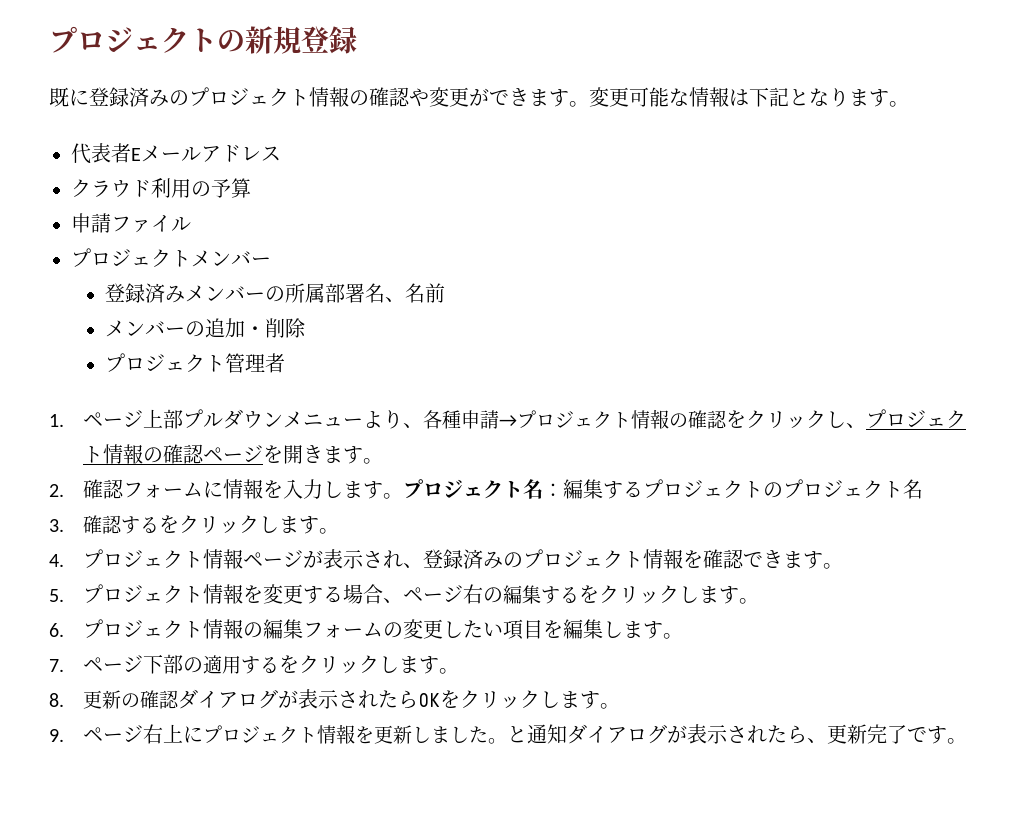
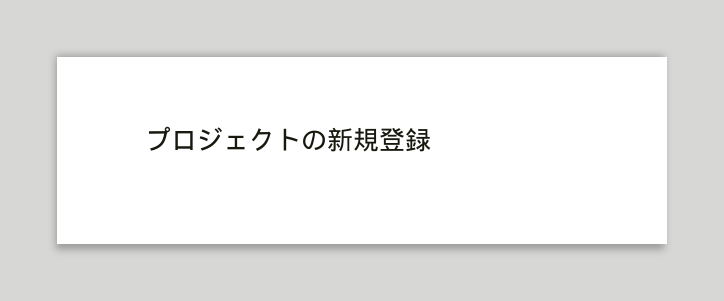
[49,87,909,107] [71,143,281,164] [71,178,251,198] [71,213,191,233] [71,248,271,267] [104,283,445,303] [104,318,306,338] [104,353,285,373] [49,409,966,429] [82,444,383,464] [49,479,923,499] [49,515,339,534] [49,549,843,569] [49,584,759,604] [49,619,683,640] [49,654,459,674] [49,689,620,709] [49,724,967,744] // 既に登録済みのプロジェクト情報の確認や変更ができます。変更可能な情報は下記となります。 // 代表者Eメールアドレス // クラウド利用の予算 // 申請ファイル // プロジェクトメンバー // 登録済みメンバーの所属部署名、名前 // メンバーの追加・削除 // プロジェクト管理者 // 1.ページ上部プルダウンメニューより、各種申請→プロジェクト情報の確認をクリックし、プロジェクト情報の確認ページを開きます。 // 2.確認フォームに情報を入力します。プロジェクト名：編集するプロジェクトのプロジェクト名 // 3.確認するをクリックします。 // 4.プロジェクト情報ページが表示され、登録済みのプロジェクト情報を確認できます。 // 5.プロジェクト情報を変更する場合、ページ右の編集するをクリックします。 // 6.プロジェクト情報の編集フォームの変更したい項目を編集します。 // 7.ページ下部の適用するをクリックします。 // 8.更新の確認ダイアログが表示されたらOKをクリックします。 // 9.ページ右上にプロジェクト情報を更新しました。と通知ダイアログが表示されたら、更新完了です。 -> (431, 140) none

